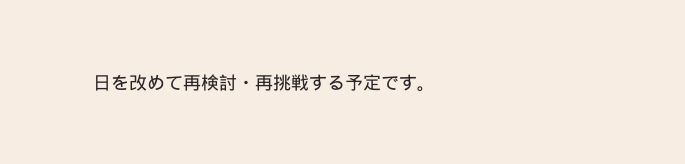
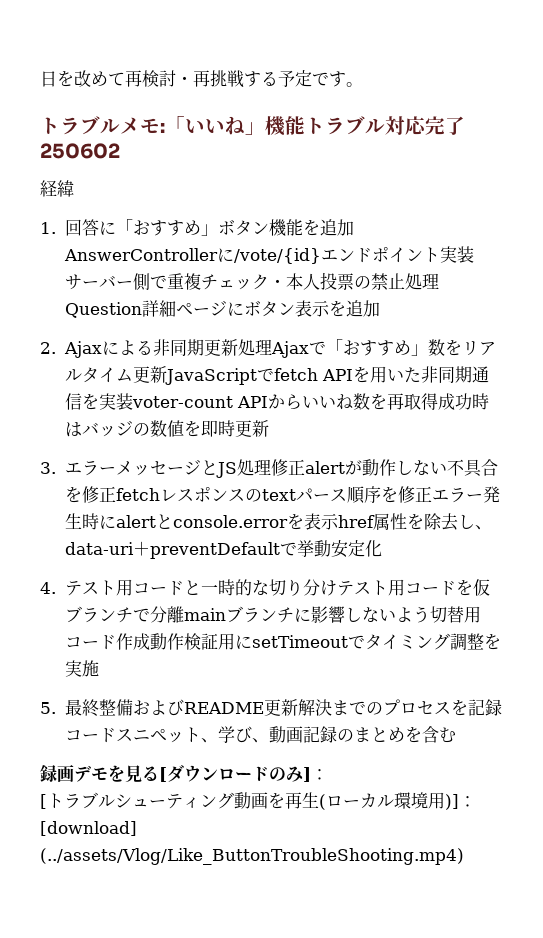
(435, 89) none -> [40,116,465,136] [40,143,120,159] [40,180,74,197] [40,219,354,236] [63,246,474,264] [64,272,439,291] [64,300,380,318] [40,339,496,358] [64,366,489,385] [64,393,489,410] [64,420,269,437] [40,459,498,478] [64,486,500,504] [64,513,492,531] [64,540,382,559] [40,579,490,596] [64,606,481,623] [64,633,501,650] [64,660,99,677] [40,699,502,717] [64,726,456,743] [40,765,328,783] [40,792,476,810] [40,821,137,836] [40,848,464,865] // トラブルメモ:「いいね」機能トラブル対応完了250602 // 経緯 // 1.回答に「おすすめ」ボタン機能を追加AnswerControllerに/vote/{id}エンドポイント実装サーバー側で重複チェック・本人投票の禁止処理Question詳細ページにボタン表示を追加 // 2. Ajaxによる非同期更新処理Ajaxで「おすすめ」数をリアルタイム更新JavaScriptでfetch APIを用いた非同期通信を実装voter-count APIからいいね数を再取得成功時はバッジの数値を即時更新 // 3.エラーメッセージとJS処理修正alertが動作しない不具合を修正fetchレスポンスのtextパース順序を修正エラー発生時にalertとconsole.errorを表示href属性を除去し、data-uri＋preventDefaultで挙動安定化 // 4.テスト用コードと一時的な切り分けテスト用コードを仮ブランチで分離mainブランチに影響しないよう切替用コード作成動作検証用にsetTimeoutでタイミング調整を実施 // 5.最終整備およびREADME更新解決までのプロセスを記録コードスニペット、学び、動画記録のまとめを含む // 録画デモを見る[ダウンロードのみ]： // [トラブルシューティング動画を再生(ローカル環境用)]：[download] (../assets/Vlog/Like_ButtonTroubleShooting.mp4)

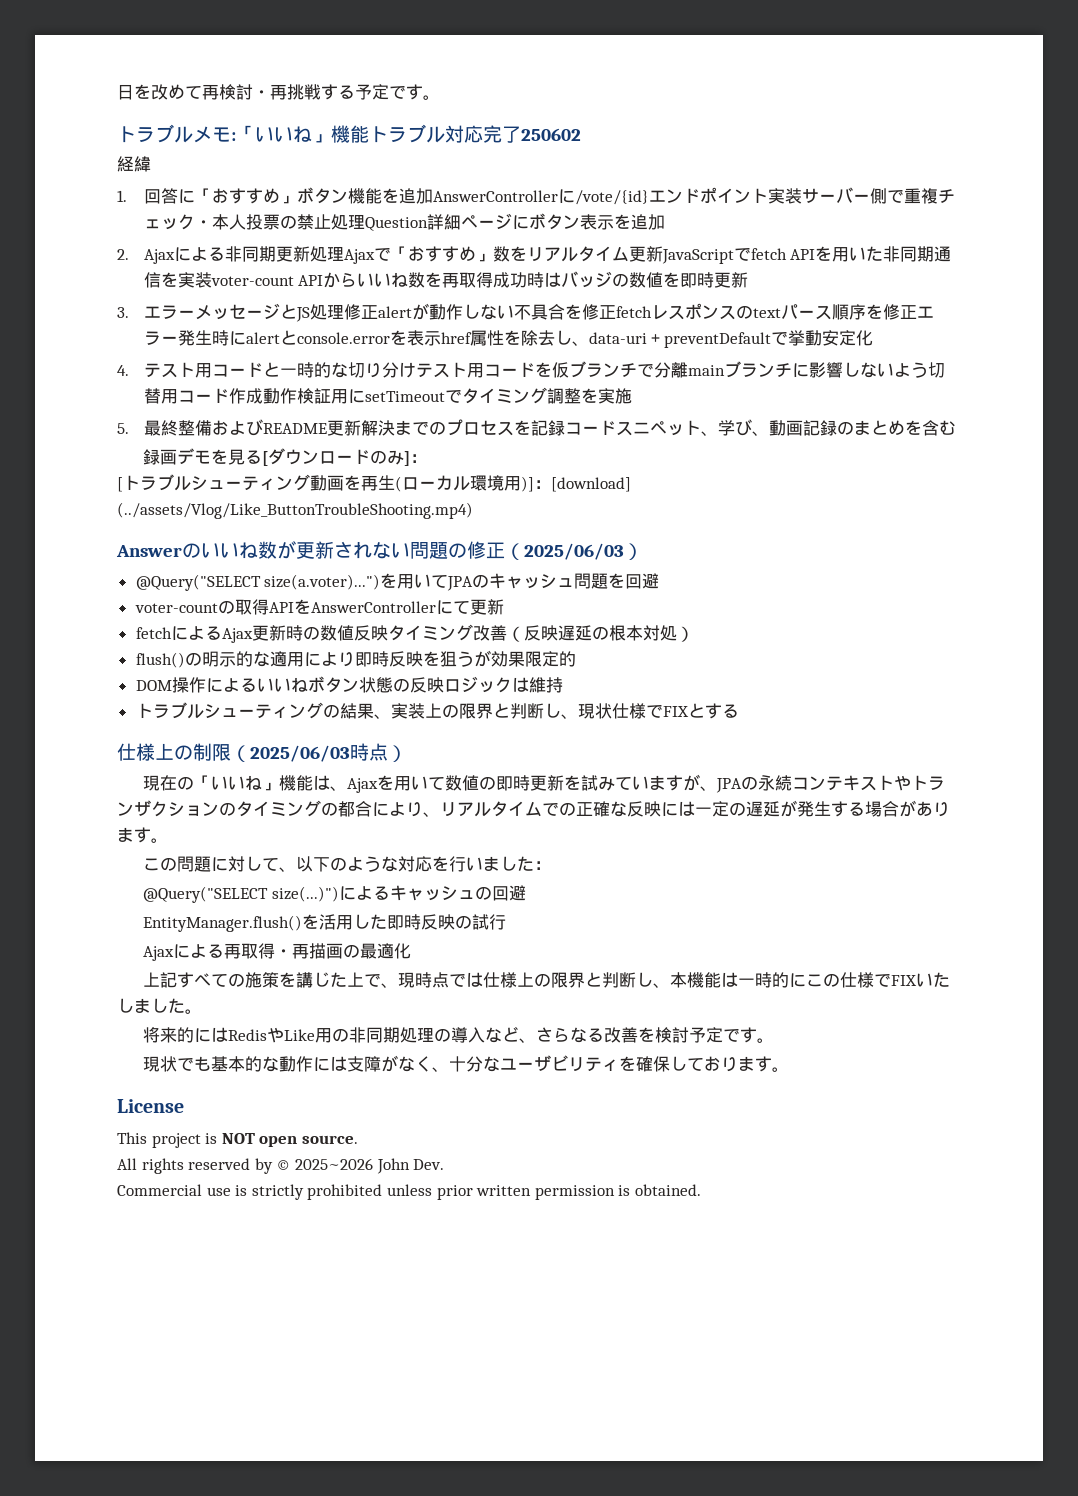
(464, 856) none -> [116,541,643,560] [135,573,660,591] [134,599,504,615] [135,624,694,643] [135,650,576,668] [135,676,563,693] [135,702,739,719] [117,743,407,762] [142,774,945,793] [117,800,950,817] [117,827,168,843] [142,856,551,872] [142,885,526,903] [142,914,506,932] [142,943,411,961] [142,972,950,988] [117,998,202,1014] [142,1026,774,1043] [142,1055,789,1072] [117,1099,184,1113] [117,1132,358,1148] [117,1158,445,1174] [117,1184,701,1200] // Answerのいいね数が更新されない問題の修正（2025/06/03） // @Query("SELECT size(a.voter)...")を用いてJPAのキャッシュ問題を回避 // voter-countの取得APIをAnswerControllerにて更新 // fetchによるAjax更新時の数値反映タイミング改善（反映遅延の根本対処） // flush()の明示的な適用により即時反映を狙うが効果限定的 // DOM操作によるいいねボタン状態の反映ロジックは維持 // トラブルシューティングの結果、実装上の限界と判断し、現状仕様でFIXとする // 仕様上の制限（2025/06/03時点） // 現在の「いいね」機能は、Ajaxを用いて数値の即時更新を試みていますが、JPAの永続コンテキストやトランザクションのタイミングの都合により、リアルタイムでの正確な反映には一定の遅延が発生する場合があります。 // この問題に対して、以下のような対応を行いました： // @Query("SELECT size(...)")によるキャッシュの回避 // EntityManager.flush()を活用した即時反映の試行 // Ajaxによる再取得・再描画の最適化 // 上記すべての施策を講じた上で、現時点では仕様上の限界と判断し、本機能は一時的にこの仕様でFIXいたしました。 // 将来的にはRedisやLike用の非同期処理の導入など、さらなる改善を検討予定です。 // 現状でも基本的な動作には支障がなく、十分なユーザビリティを確保しております。 // License // This project is NOT open source. // All rights reserved by © 2025~2026 John Dev. // Commercial use is strictly prohibited unless prior written permission is obtained.

